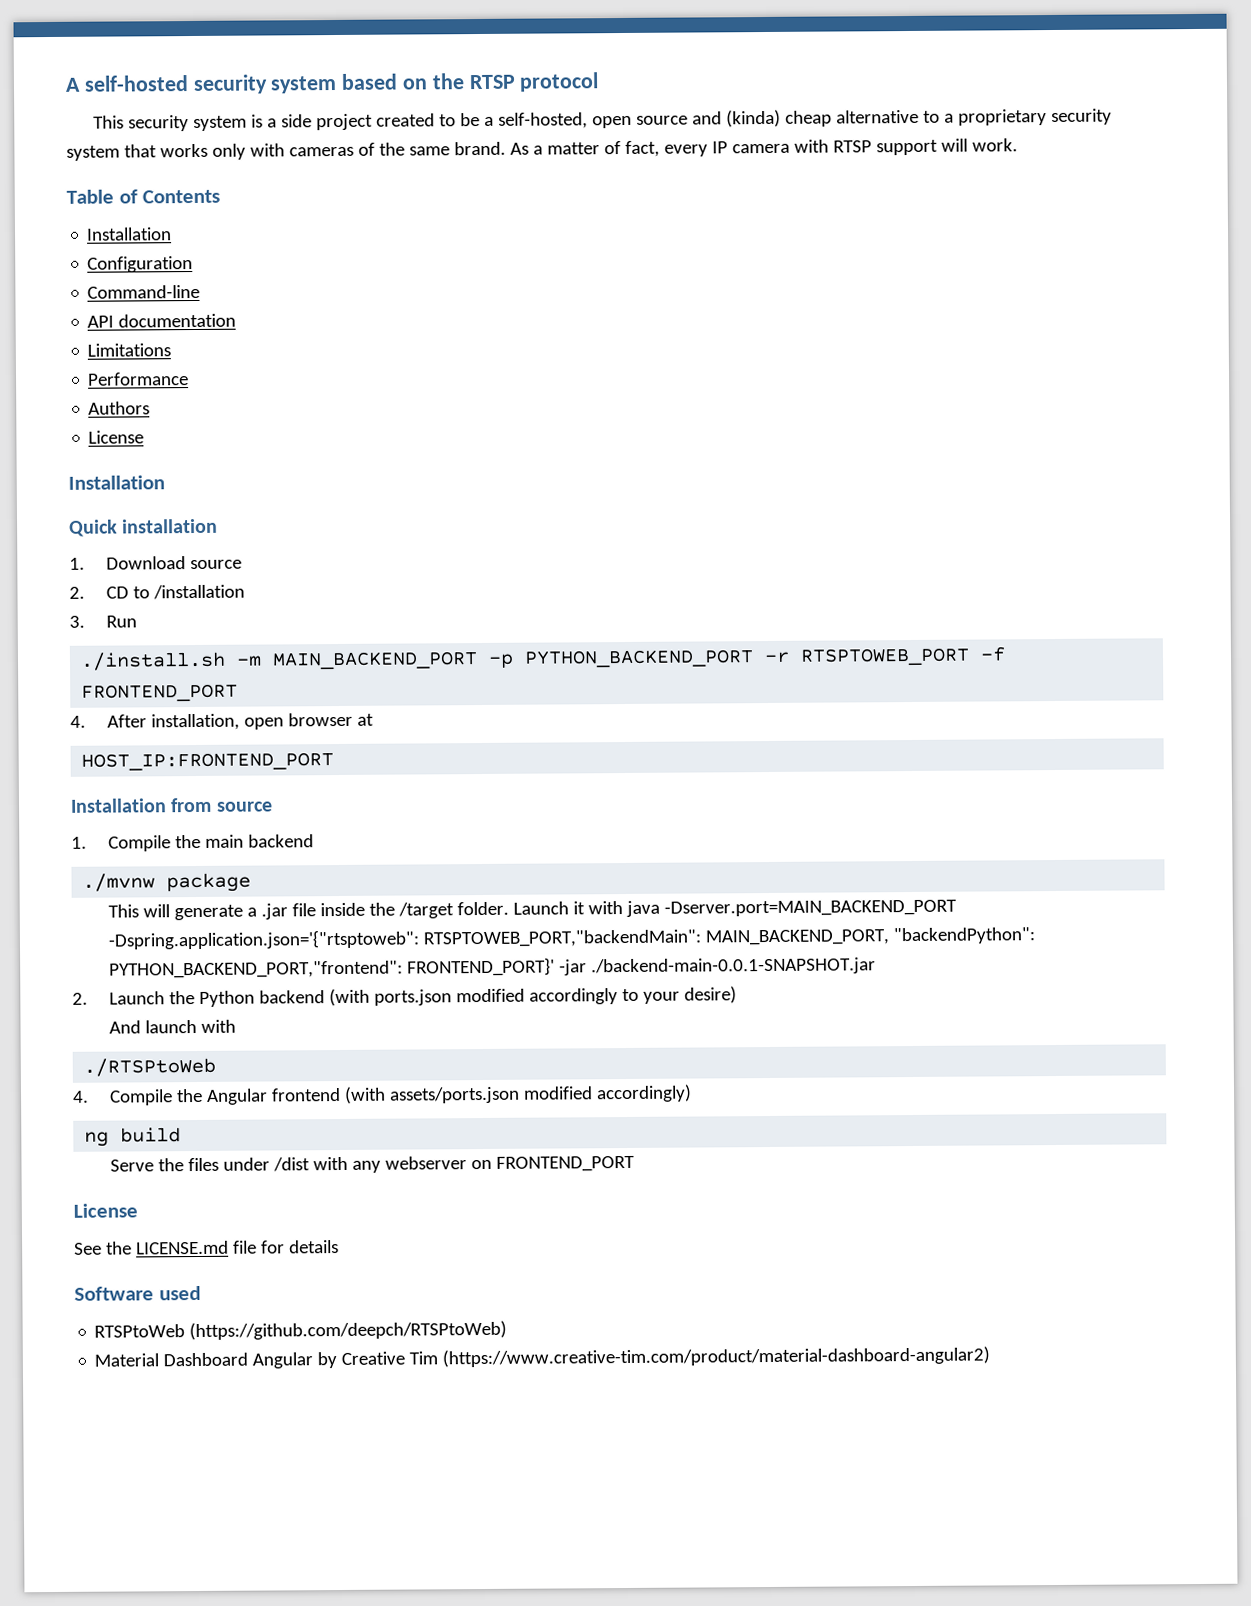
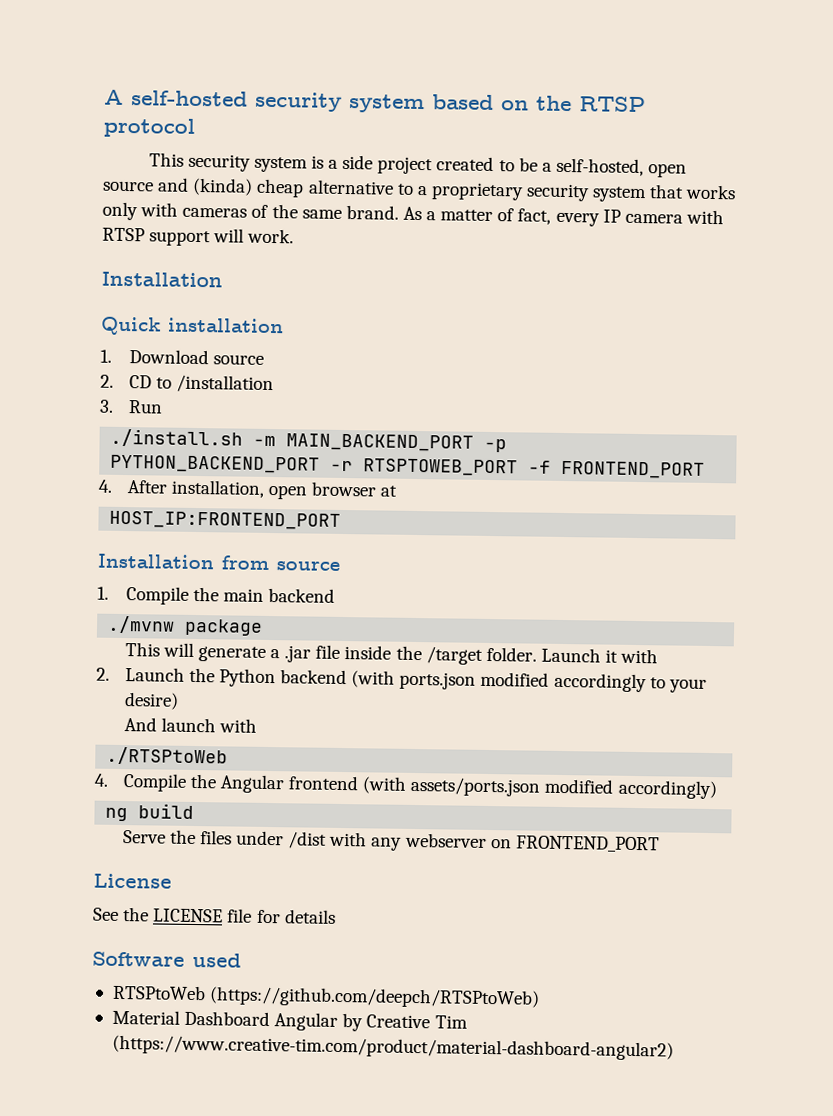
[66,189,221,204] [86,227,173,241] [87,256,194,273] [87,284,201,299] [87,313,237,328] [87,343,172,357] [87,372,190,386] [88,401,151,415] [88,430,145,444] // Table of Contents // Installation // Configuration // Command-line // API documentation // Limitations // Performance // Authors // License -> (295, 236) none
[625,899,957,918] [107,927,1035,950] [108,957,876,979] java -Dserver.port=MAIN_BACKEND_PORT -Dspring.application.json='{"rtsptoweb": RTSPTOWEB_PORT,"backendMain": MAIN_BACKEND_PORT, "backendPython": PYTHON_BACKEND_PORT,"frontend": FRONTEND_PORT}' -jar ./backend-main-0.0.1-SNAPSHOT.jar -> (659, 656) none
[135,1240,229,1255] LICENSE.md -> [153,908,224,923] LICENSE

